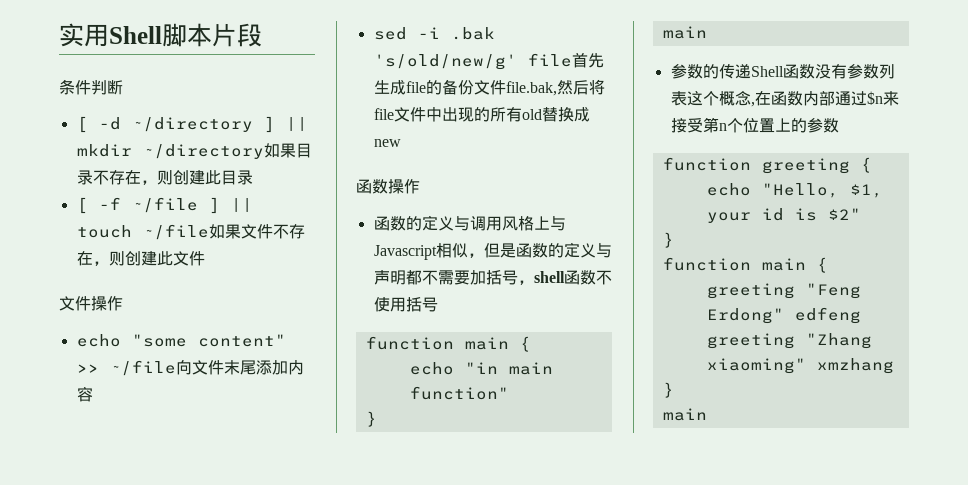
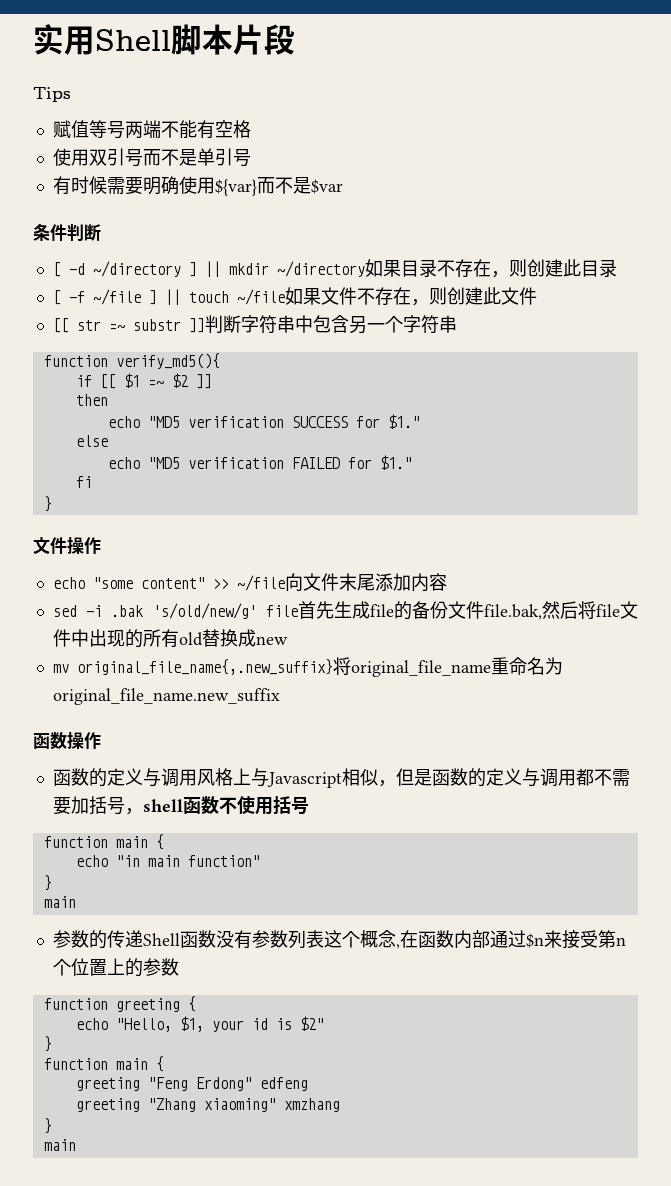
(262, 35) none -> [33,87,71,102] [52,120,251,139] [52,148,251,167] [52,176,343,196] // Tips // 赋值等号两端不能有空格 // 使用双引号而不是单引号 // 有时候需要明确使用${var}而不是$var
(205, 258) none -> [52,315,457,334] [43,353,220,369] [75,373,212,389] [75,394,108,406] [107,414,420,429] [75,435,108,447] [107,455,412,470] [75,476,92,488] [43,496,52,512] // [[ str =~ substr ]]判断字符串中包含另一个字符串 // function verify_md5(){ // if [[ $1 =~ $2 ]] // then // echo "MD5 verification SUCCESS for $1." // else // echo "MD5 verification FAILED for $1." // fi // }
(401, 143) none -> [52,657,563,677] [52,688,280,705] // mv original_file_name{,.new_suffix}将original_file_name重命名为original_file_name.new_suffix
[373,270,406,285] 声明 -> [539,768,576,787] 调用

